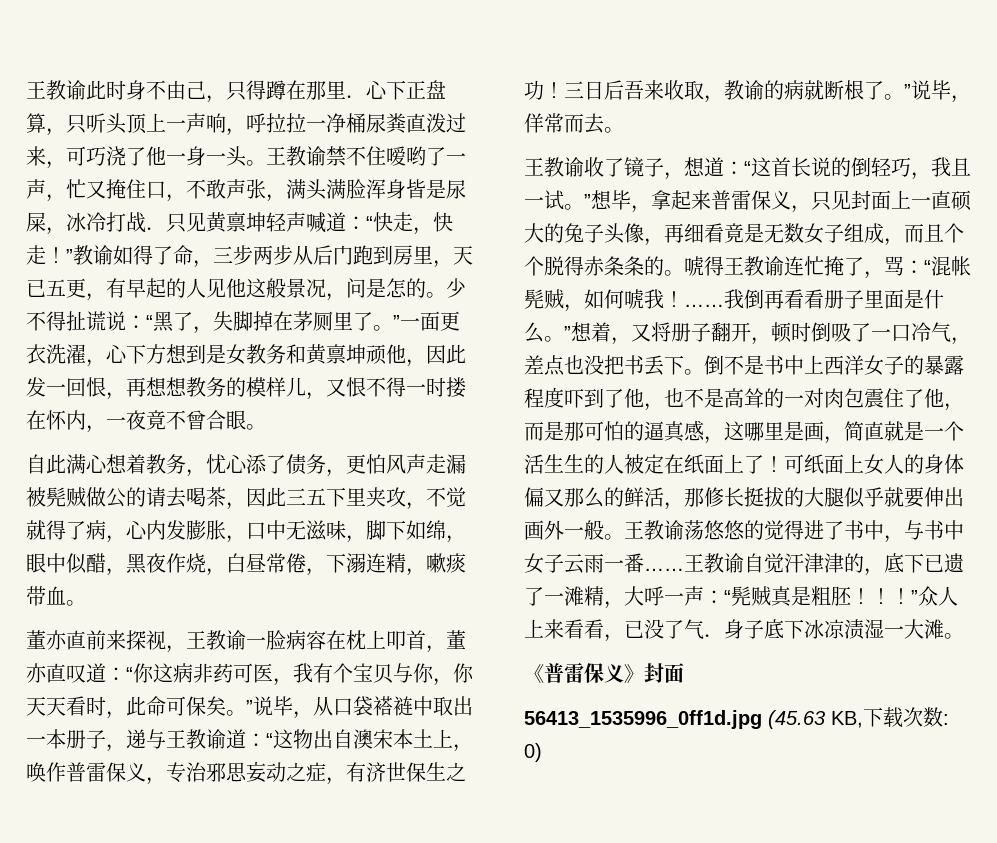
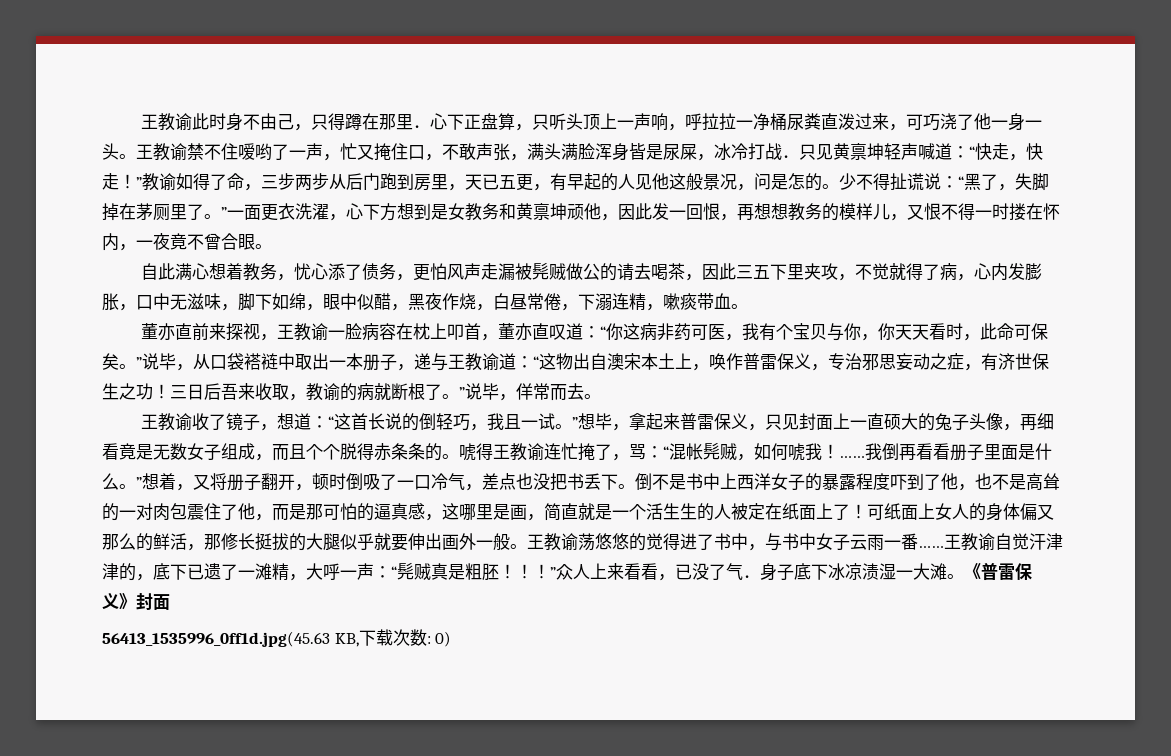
(964, 636) // -> (964, 576) none
[524,710,825,729] 56413_1535996_0ff1d.jpg (45.63 -> [102,631,330,647] 56413_1535996_0ff1d.jpg(45.63

